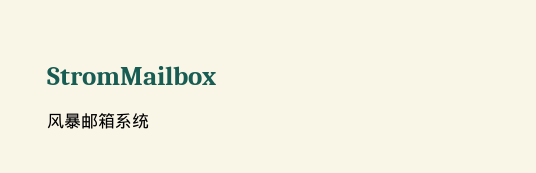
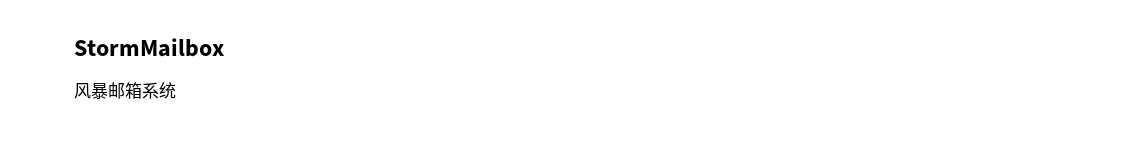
[47,66,216,85] StromMailbox -> [74,38,224,57] StormMailbox

